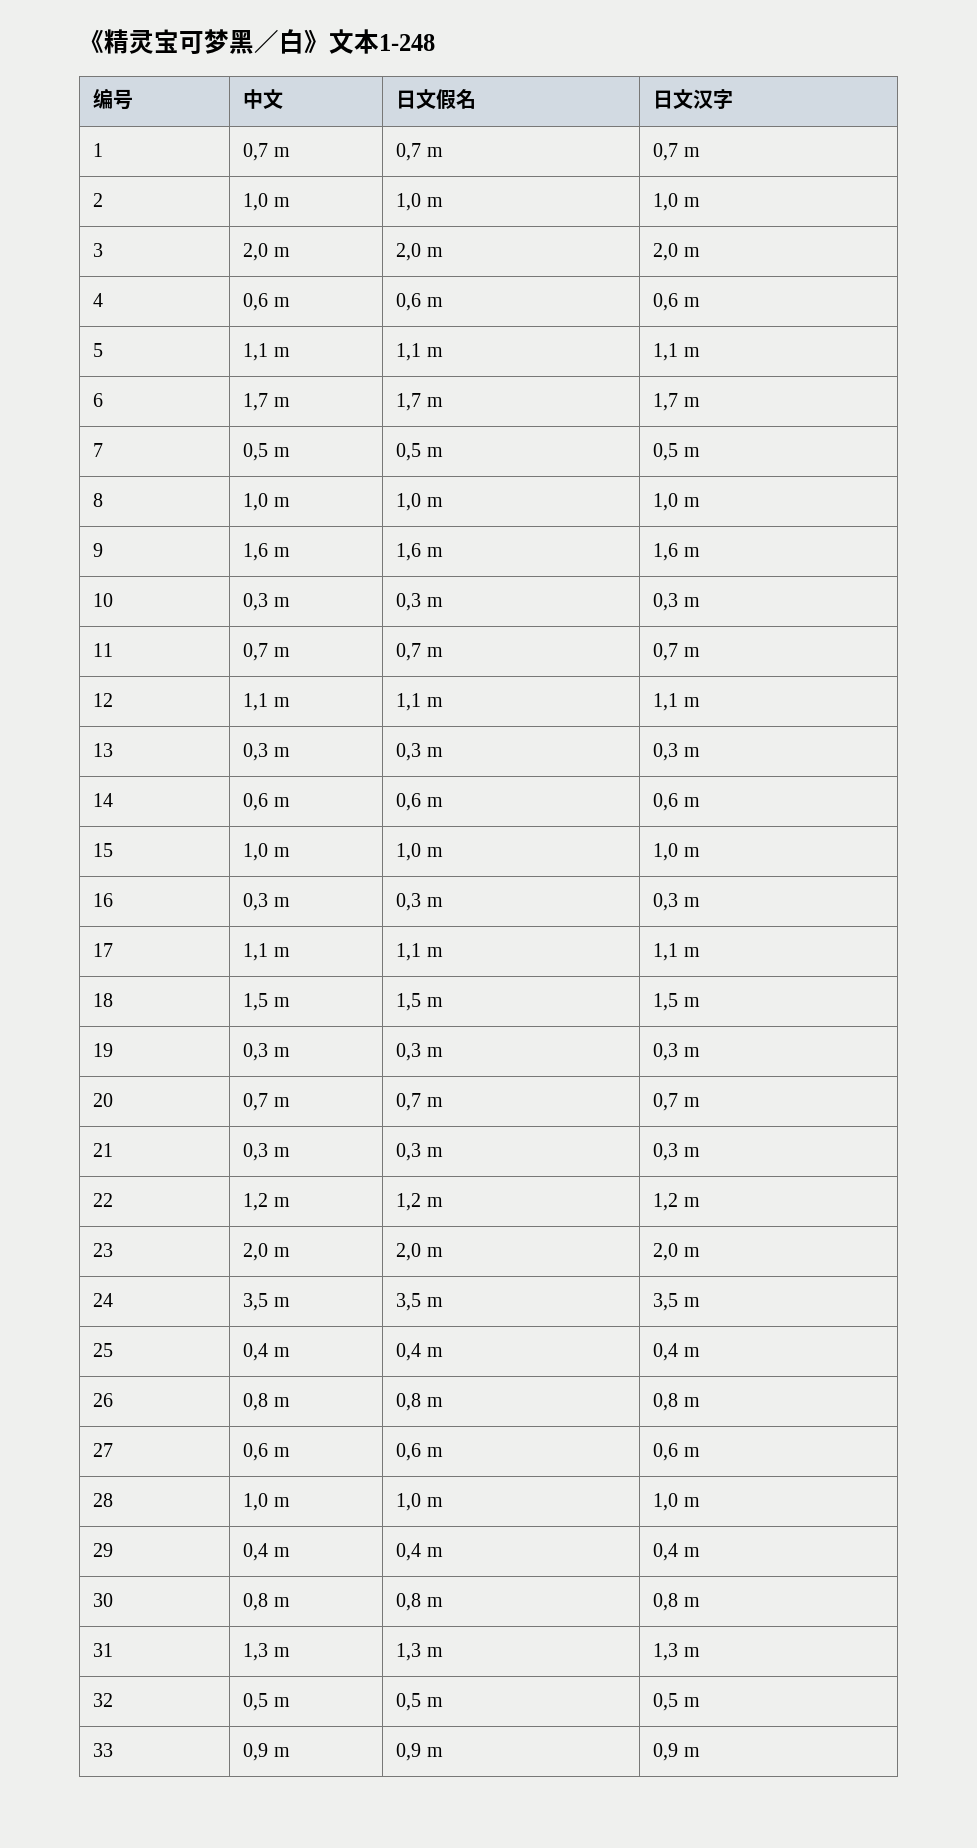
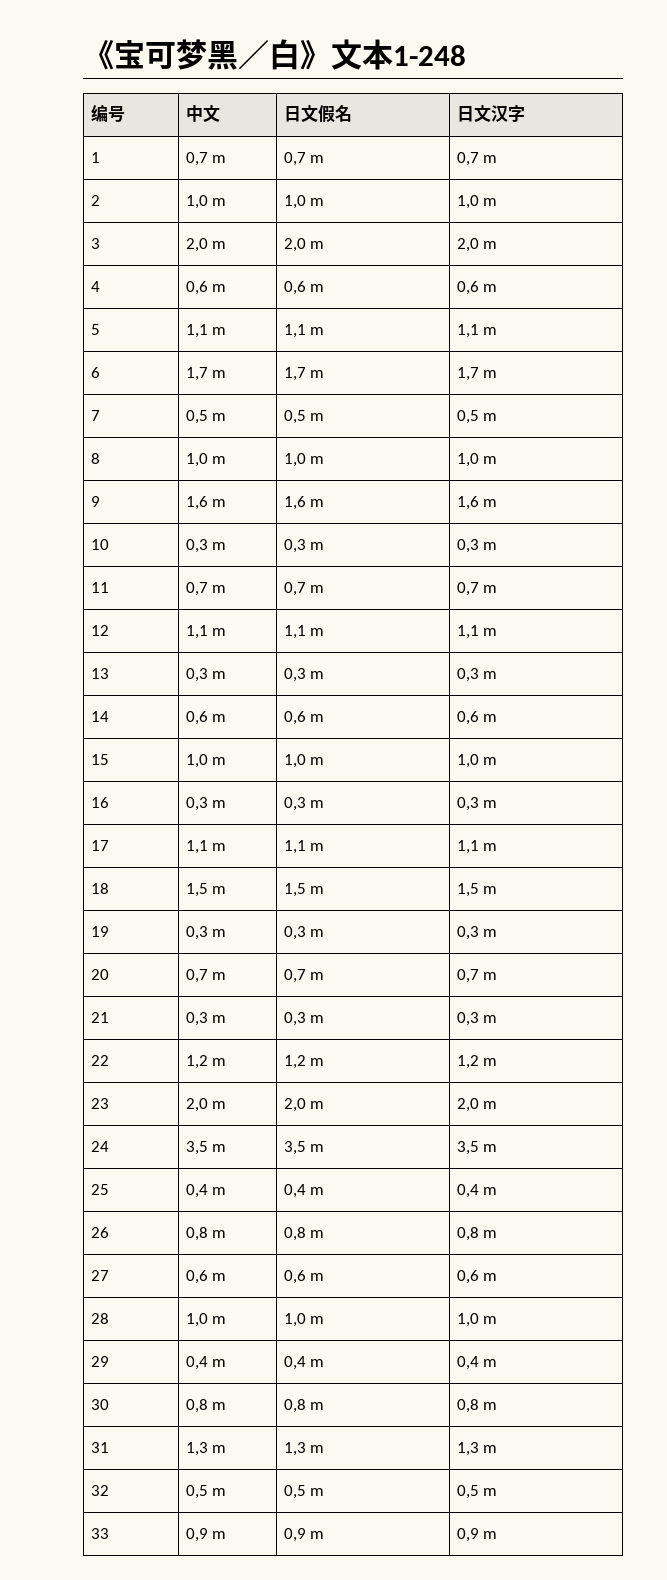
[104,29,154,54] 精灵 -> (114, 55) none

